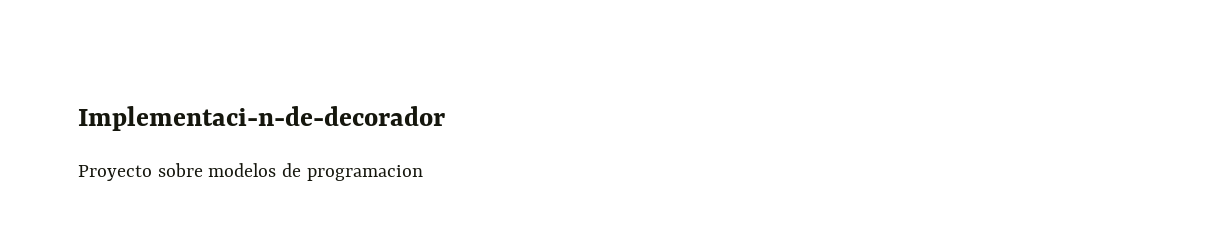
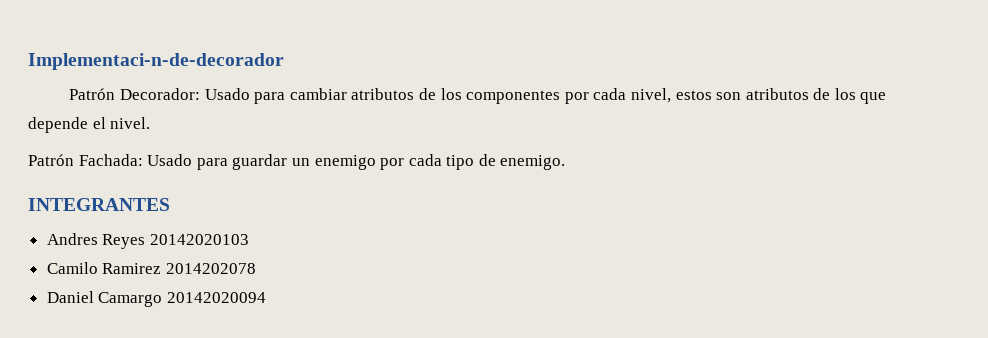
[78,163,423,181] Proyecto sobre modelos de programacion -> [69,88,887,104] [28,117,151,133] [28,154,566,170] [28,198,170,211] [46,233,249,249] [46,262,256,274] [46,291,266,307] Patrón Decorador: Usado para cambiar atributos de los componentes por cada nivel, estos son atributos de los que depende el nivel. // Patrón Fachada: Usado para guardar un enemigo por cada tipo de enemigo. // INTEGRANTES // Andres Reyes 20142020103 // Camilo Ramirez 2014202078 // Daniel Camargo 20142020094

